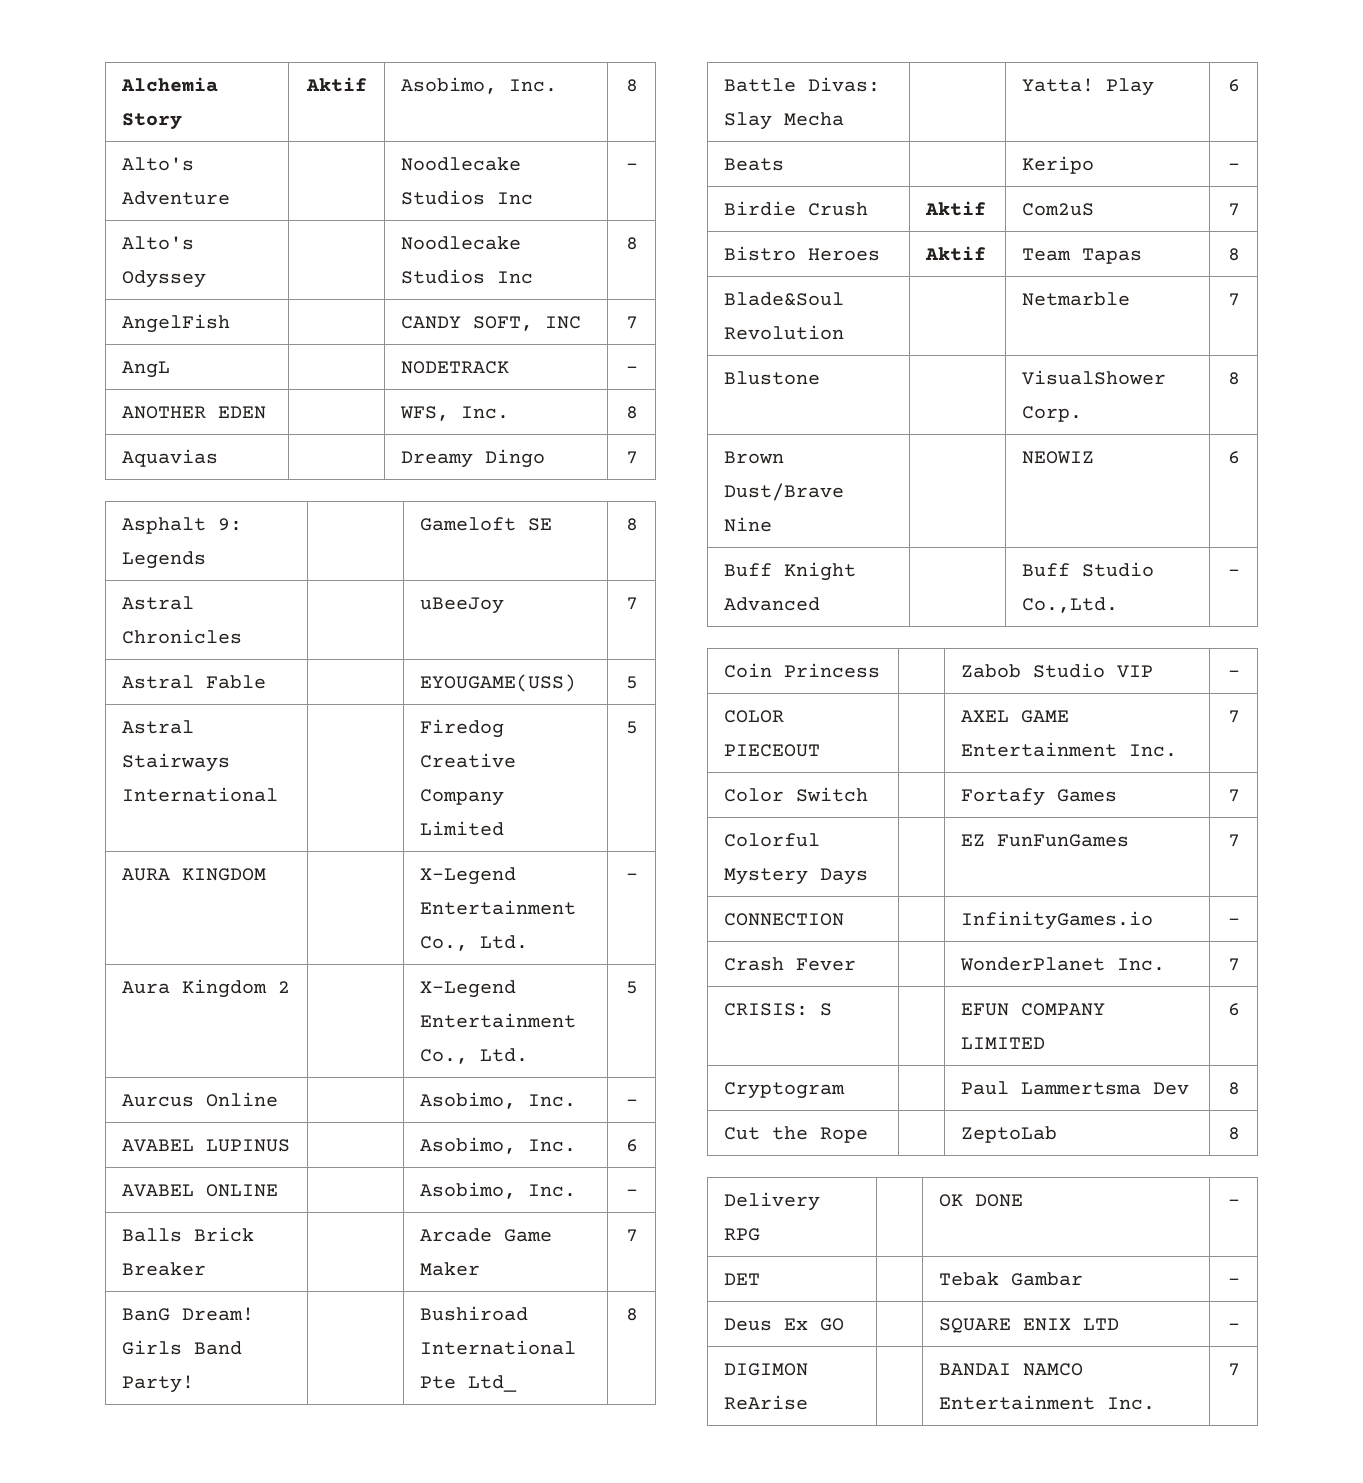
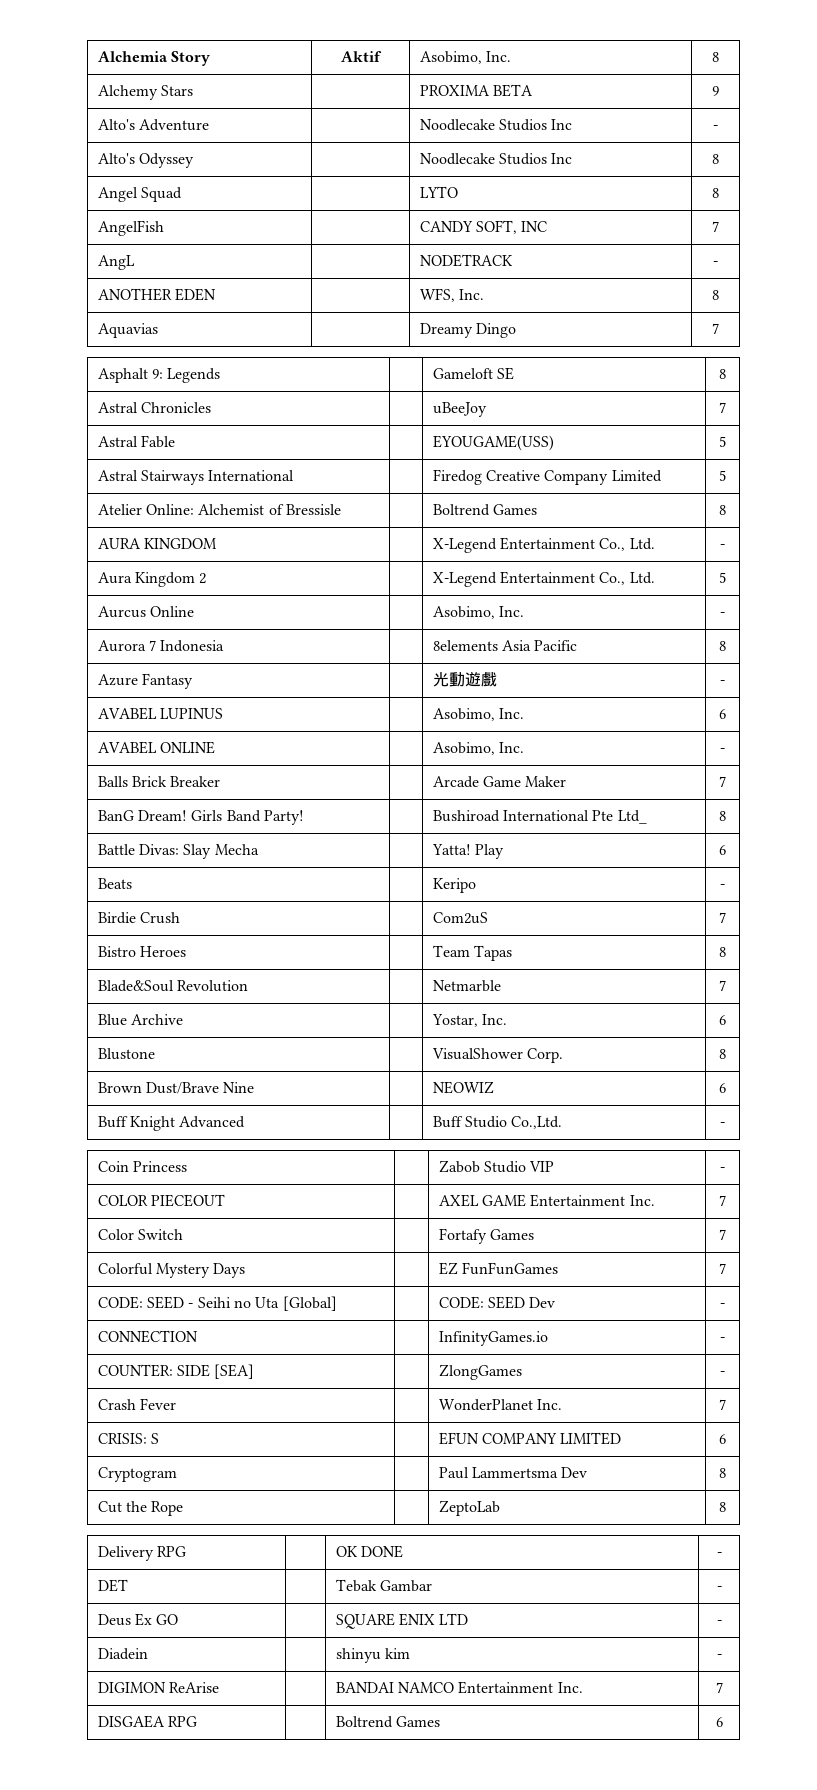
(638, 85) none -> [97,85,194,100] [419,84,534,97] [712,86,719,96] // Alchemy Stars | | PROXIMA BETA | 9
(638, 243) none -> [97,187,183,202] [419,186,458,198] [712,188,719,198] // Angel Squad | | LYTO | 8
(638, 727) none -> [97,504,342,515] [432,504,538,516] [719,505,726,515] // Atelier Online: Alchemist of Bressisle | | Boltrend Games | 8
(638, 1102) none -> [97,640,225,652] [432,640,578,651] [719,641,726,651] [97,673,194,689] [432,672,497,687] [720,680,725,685] // Aurora 7 Indonesia | | 8elements Asia Pacific | 8 // Azure Fantasy | | 光動遊戲 | -
[925,201,987,216] Aktif -> (181, 918) none
[925,246,987,261] Aktif -> (187, 951) none
(1240, 299) none -> [97,1014,184,1026] [431,1014,508,1027] [719,1015,726,1025] // Blue Archive | | Yostar, Inc. | 6
[724,913,845,926] [961,911,1154,930] CONNECTION | | InfinityGames.io -> [97,1296,337,1311] [438,1296,556,1309] [720,1303,725,1308] [97,1330,198,1343] [438,1331,548,1346] [720,1337,725,1342] [97,1364,255,1379] [438,1364,522,1380] CODE: SEED - Seihi no Uta [Global] | | CODE: SEED Dev | - // CONNECTION | | InfinityGames.io | - // COUNTER: SIDE [SEA] | | ZlongGames
(1240, 1326) none -> [97,1648,148,1660] [335,1648,411,1663] [716,1654,722,1659] // Diadein | | shinyu kim | -
(1240, 1369) none -> [97,1715,198,1728] [335,1716,441,1728] [715,1717,723,1727] // DISGAEA RPG | | Boltrend Games | 6

